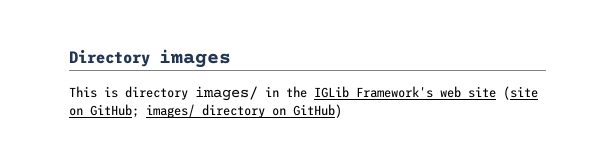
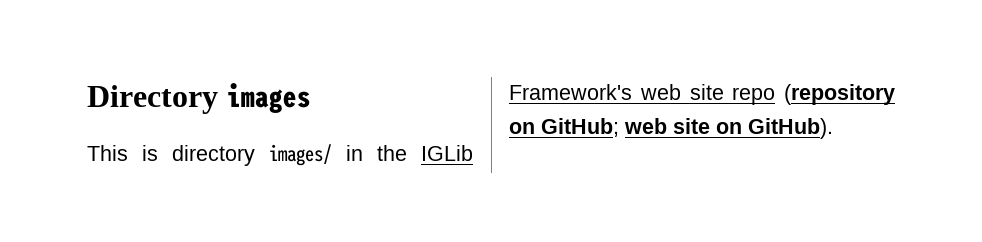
[503,86,538,100] [69,104,342,118] (site on GitHub; images/ directory on GitHub) -> [732,84,895,105] [509,118,833,139] repo (repository on GitHub; web site on GitHub).

